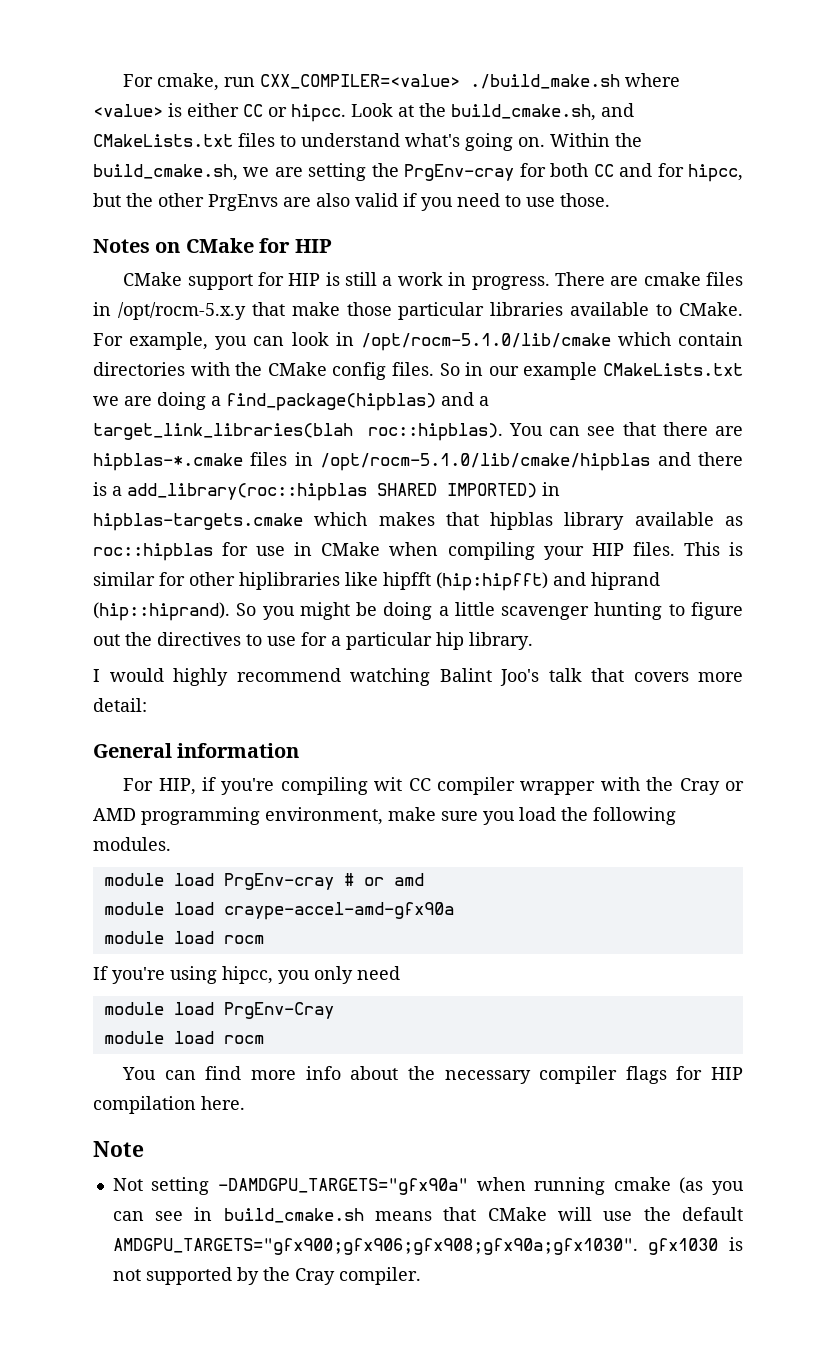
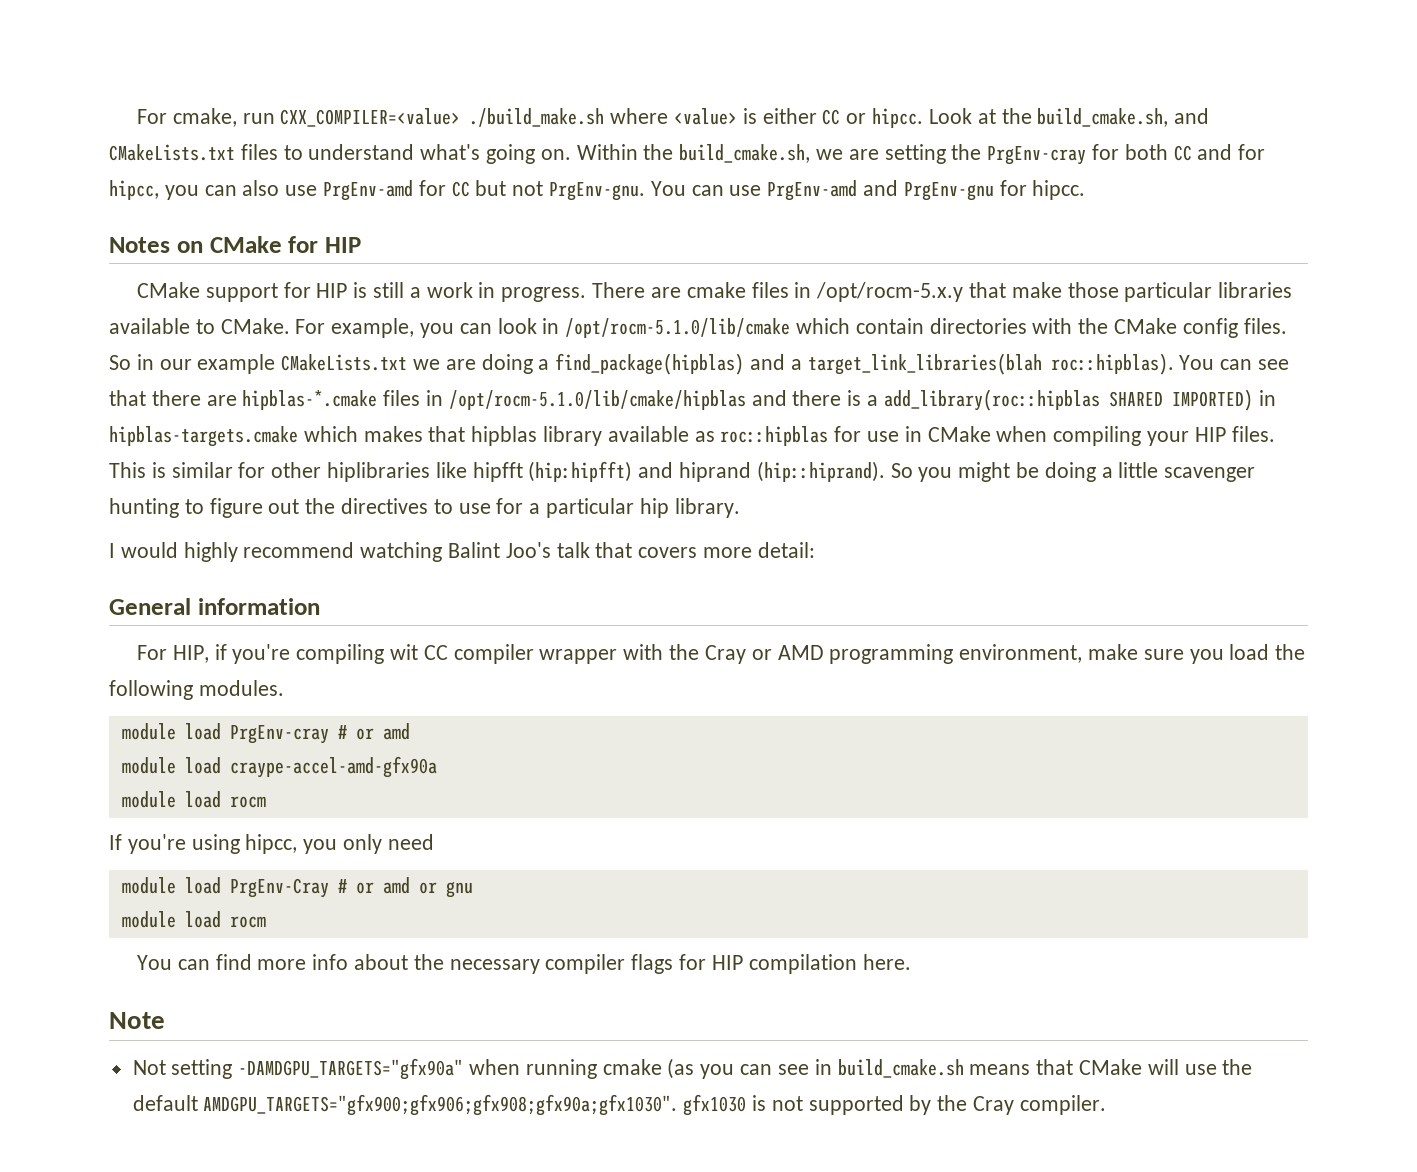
[93,193,610,211] but the other PrgEnvs are also valid if you need to use those. -> [164,180,1086,201] you can also use PrgEnv-amd for CC but not PrgEnv-gnu. You can use PrgEnv-amd and PrgEnv-gnu for hipcc.
(334, 1010) none -> [337,877,473,898] # or amd or gnu

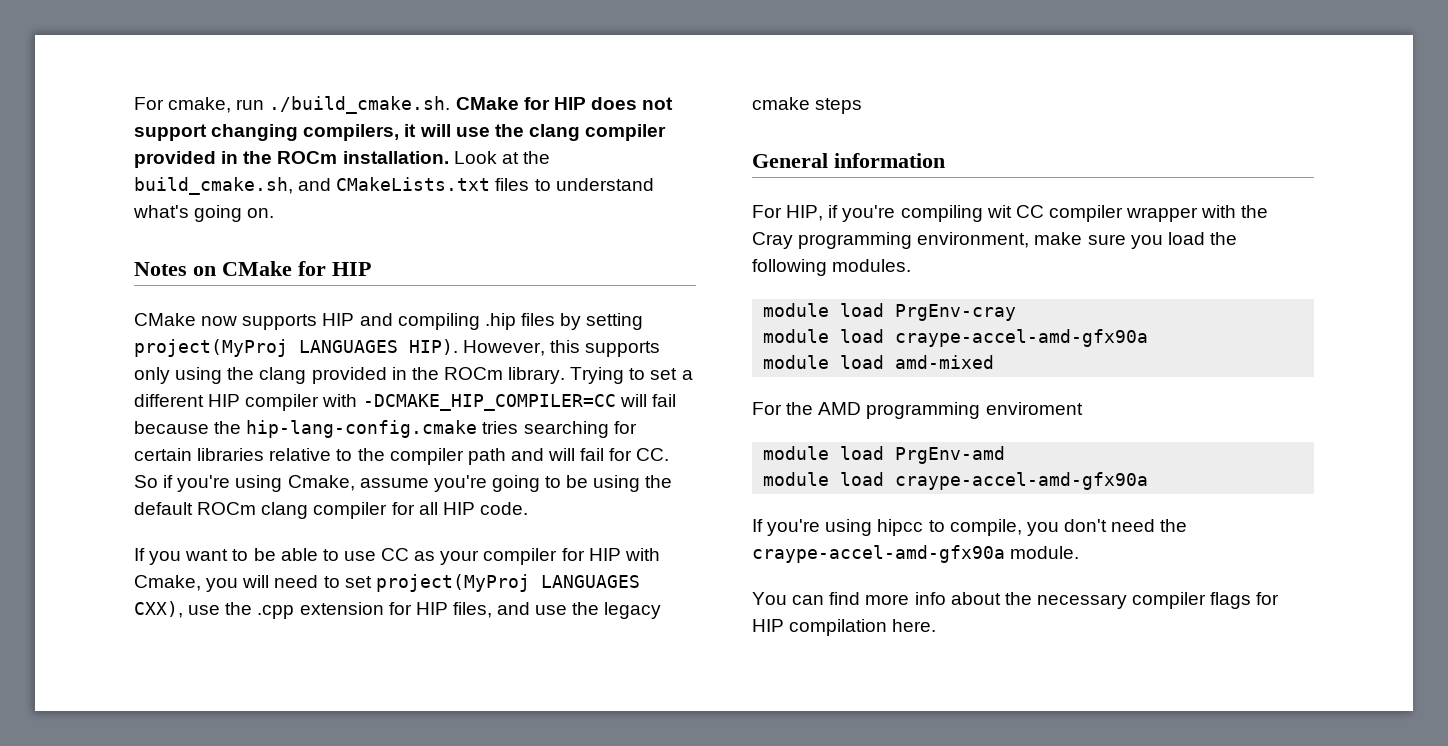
[280,108,924,128] CXX_COMPILER=<value> ./build_make.sh where <value> is either CC or hipcc. -> [269,96,674,114] [134,124,667,141] [134,151,449,168] ./build_cmake.sh. CMake for HIP does not support changing compilers, it will use the clang compiler provided in the ROCm installation.
[576,144,1266,165] [109,180,1086,201] Within the build_cmake.sh, we are setting the PrgEnv-cray for both CC and for hipcc, you can also use PrgEnv-amd for CC but not PrgEnv-gnu. You can use PrgEnv-amd and PrgEnv-gnu for hipcc. -> (275, 213) none
[205,282,1293,302] [109,318,1287,338] [109,353,1290,375] [109,389,1276,411] [109,426,1275,447] [109,461,1256,482] [109,498,740,518] [109,542,815,562] support for HIP is still a work in progress. There are cmake files in /opt/rocm-5.x.y that make those particular libraries available to CMake. For example, you can look in /opt/rocm-5.1.0/lib/cmake which contain directories with the CMake config files. So in our example CMakeLists.txt we are doing a find_package(hipblas) and a target_link_libraries(blah roc::hipblas). You can see that there are hipblas-*.cmake files in /opt/rocm-5.1.0/lib/cmake/hipblas and there is a add_library(roc::hipblas SHARED IMPORTED) in hipblas-targets.cmake which makes that hipblas library available as roc::hipblas for use in CMake when compiling your HIP files. This is similar for other hiplibraries like hipfft (hip:hipfft) and hiprand (hip::hiprand). So you might be doing a little scavenger hunting to figure out the directives to use for a particular hip library. // I would highly recommend watching Balint Joo's talk that covers more detail: -> [201,313,644,330] [134,339,661,357] [134,367,693,384] [134,394,676,411] [134,420,637,438] [134,448,670,465] [134,475,673,492] [134,502,528,519] [134,548,660,565] [134,574,640,592] [134,601,662,619] [752,97,863,114] now supports HIP and compiling .hip files by setting project(MyProj LANGUAGES HIP). However, this supports only using the clang provided in the ROCm library. Trying to set a different HIP compiler with -DCMAKE_HIP_COMPILER=CC will fail because the hip-lang-config.cmake tries searching for certain libraries relative to the compiler path and will fail for CC. So if you're using Cmake, assume you're going to be using the default ROCm clang compiler for all HIP code. // If you want to be able to use CC as your compiler for HIP with Cmake, you will need to set project(MyProj LANGUAGES CXX), use the .cpp extension for HIP files, and use the legacy cmake steps
[751,645,824,660] or AMD -> (793, 240) none
[337,723,410,740] # or amd -> (1017, 312) none
[229,796,266,808] [109,834,434,854] [121,877,473,898] [121,911,266,928] rocm // If you're using hipcc, you only need // module load PrgEnv-Cray # or amd or gnu // module load rocm -> [895,355,995,369] [752,402,1083,419] [763,446,1006,464] [763,472,1149,490] [752,519,1188,536] [752,545,1080,563] amd-mixed // For the AMD programming enviroment // module load PrgEnv-amd // module load craype-accel-amd-gfx90a // If you're using hipcc to compile, you don't need the craype-accel-amd-gfx90a module.
[109,1012,165,1029] [132,1058,1253,1080] [132,1094,1106,1116] // Note // Not setting -DAMDGPU_TARGETS="gfx90a" when running cmake (as you can see in build_cmake.sh means that CMake will use the default AMDGPU_TARGETS="gfx900;gfx906;gfx908;gfx90a;gfx1030". gfx1030 is not supported by the Cray compiler. -> (937, 625) none

